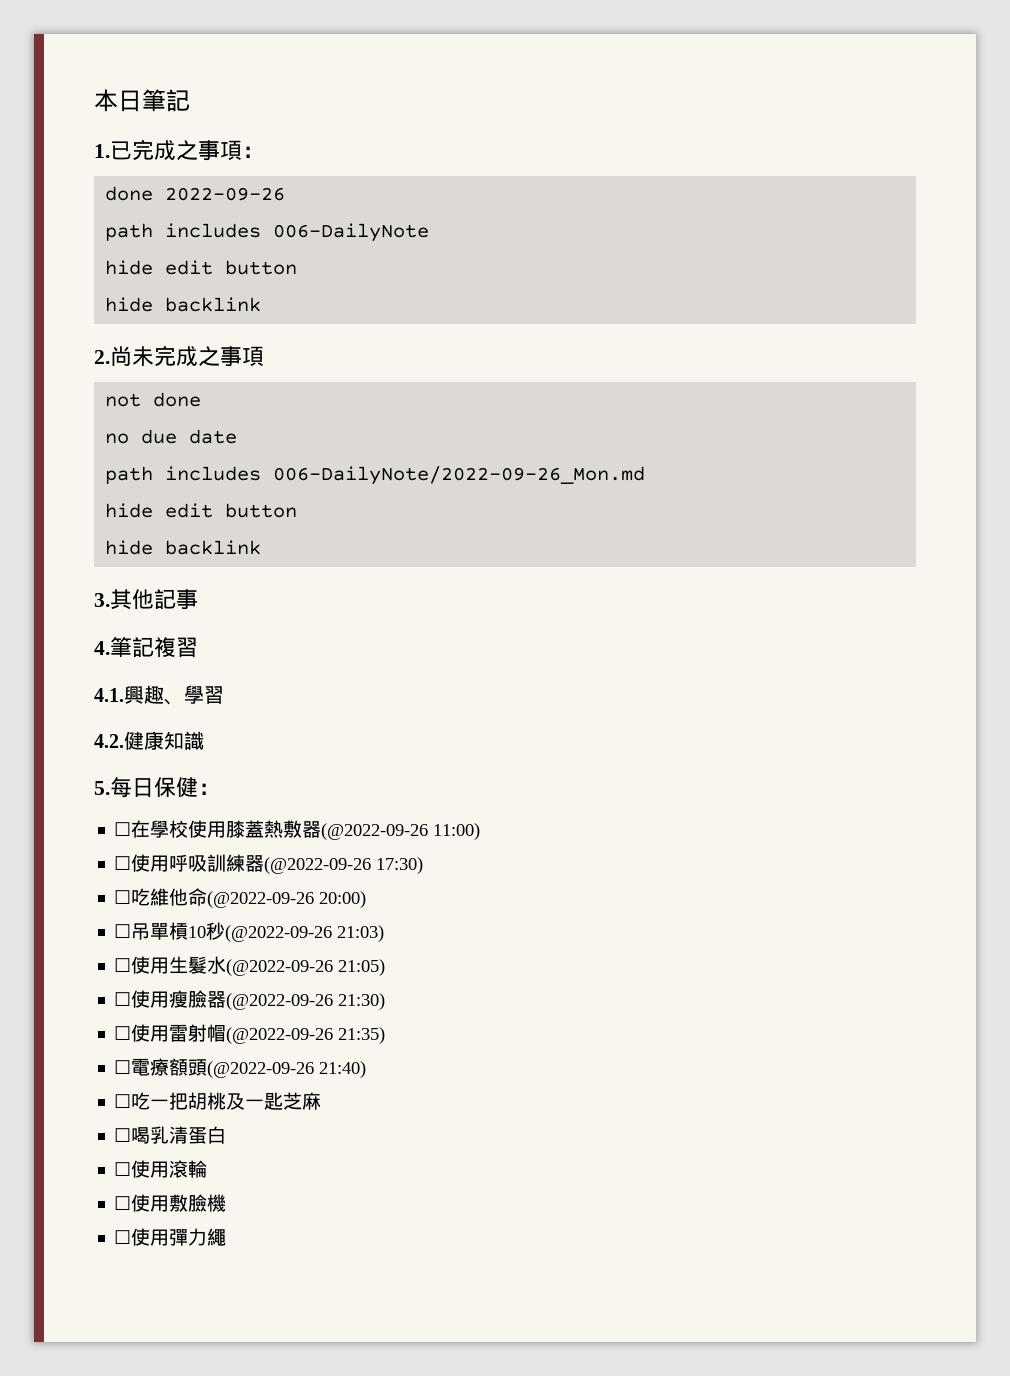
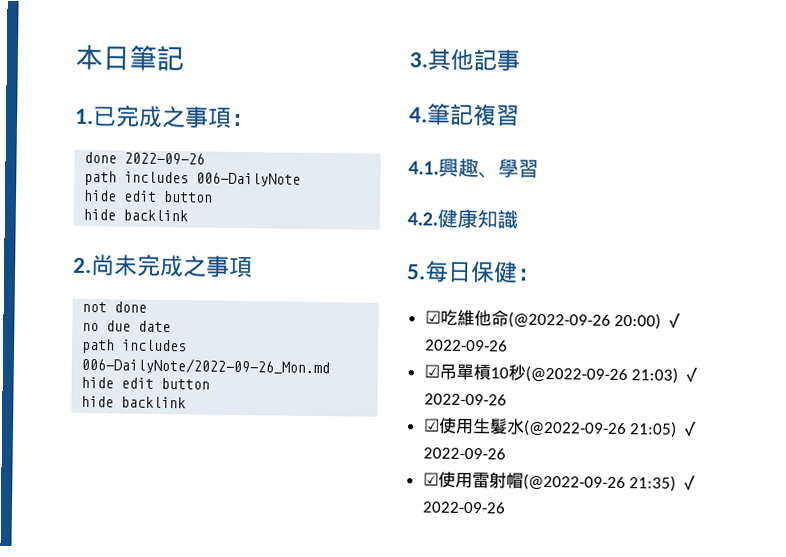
[114,820,481,840] [114,854,424,874] [114,890,132,904] ☐在學校使用膝蓋熱敷器(@2022-09-26 11:00) // ☐使用呼吸訓練器(@2022-09-26 17:30) // ☐ -> [424,310,441,324] ☑
[114,924,132,938] // ☐ -> [664,312,683,329] [424,339,508,352] [423,364,440,378] ✓ 2022-09-26 // ☑
[114,958,132,972] // ☐ -> [681,366,700,384] [423,393,507,406] [423,418,440,432] ✓ 2022-09-26 // ☑
[114,990,386,1010] [114,1026,132,1040] // ☐使用瘦臉器(@2022-09-26 21:30) // ☐ -> [679,420,699,438] [422,447,506,460] [422,472,439,486] ✓ 2022-09-26 // ☑
[114,1058,367,1078] [114,1092,322,1110] [114,1126,227,1144] [114,1160,208,1178] [114,1194,227,1212] [114,1228,227,1246] // ☐電療額頭(@2022-09-26 21:40) // ☐吃一把胡桃及一匙芝麻 // ☐喝乳清蛋白 // ☐使用滾輪 // ☐使用敷臉機 // ☐使用彈力繩 -> [679,474,698,492] [421,501,506,514] ✓ 2022-09-26

